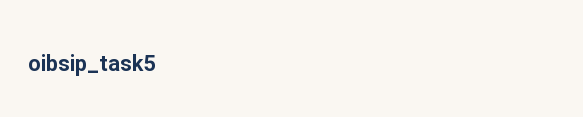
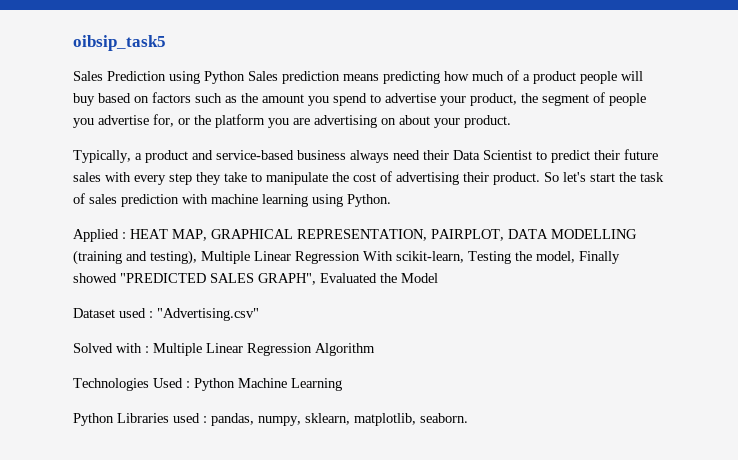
(156, 65) none -> [73,70,643,84] [73,92,646,106] [73,114,511,128] [73,149,658,163] [73,171,664,185] [73,193,391,207] [73,229,637,242] [73,250,620,265] [73,273,438,285] [73,308,259,321] [73,343,375,356] [73,378,342,391] [73,413,468,426] // Sales Prediction using Python Sales prediction means predicting how much of a product people will buy based on factors such as the amount you spend to advertise your product, the segment of people you advertise for, or the platform you are advertising on about your product. // Typically, a product and service-based business always need their Data Scientist to predict their future sales with every step they take to manipulate the cost of advertising their product. So let's start the task of sales prediction with machine learning using Python. // Applied : HEAT MAP, GRAPHICAL REPRESENTATION, PAIRPLOT, DATA MODELLING (training and testing), Multiple Linear Regression With scikit-learn, Testing the model, Finally showed "PREDICTED SALES GRAPH", Evaluated the Model // Dataset used : "Advertising.csv" // Solved with : Multiple Linear Regression Algorithm // Technologies Used : Python Machine Learning // Python Libraries used : pandas, numpy, sklearn, matplotlib, seaborn.

